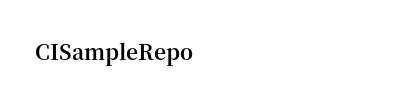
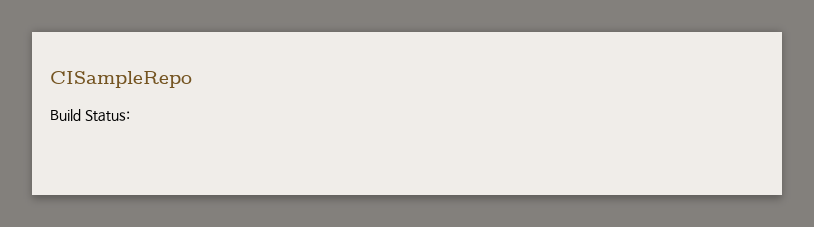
(193, 54) none -> [50,109,130,122] // Build Status:

